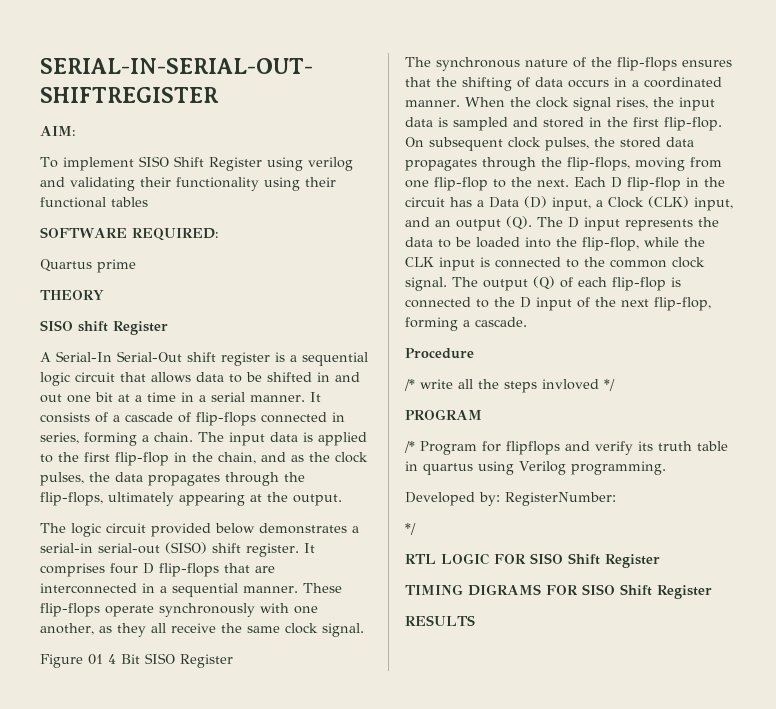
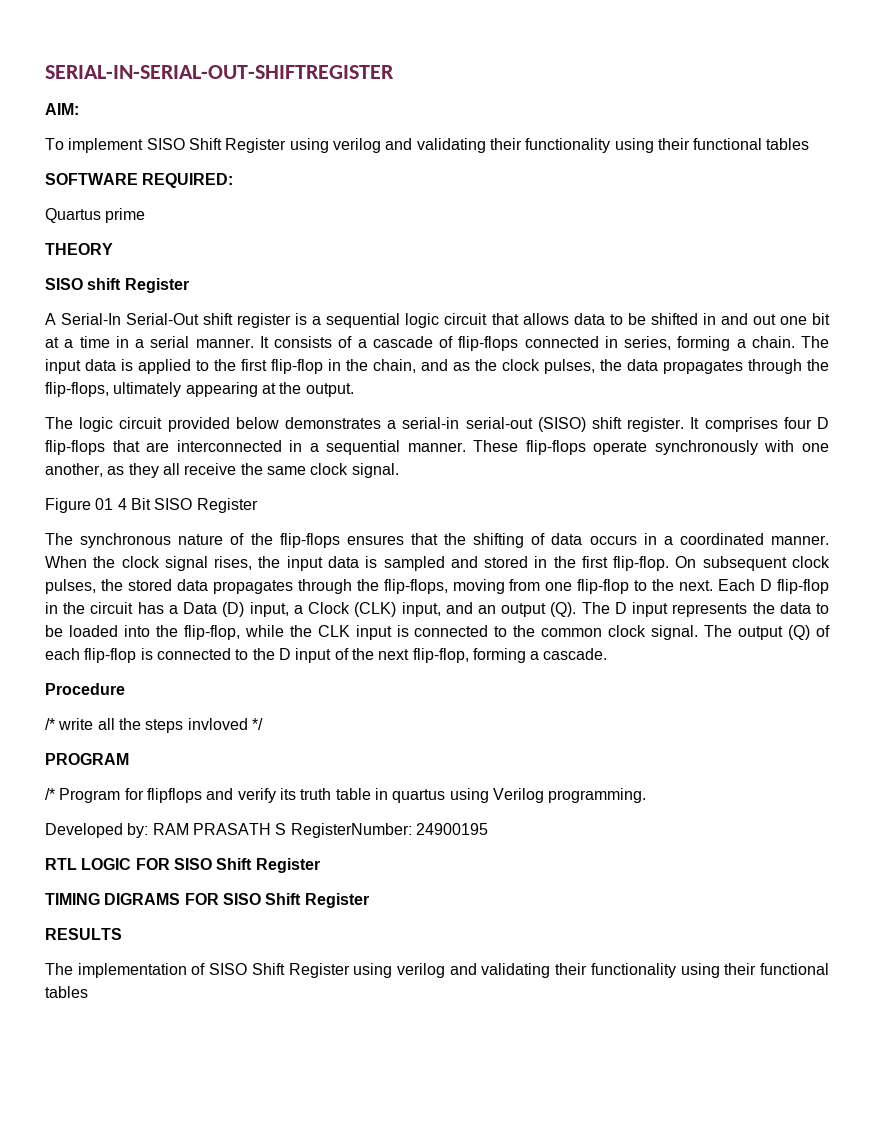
(500, 499) none -> [152,823,287,835] RAM PRASATH S
[405,523,416,535] // */ -> [415,823,488,835] 24900195
(475, 620) none -> [45,963,829,978] [45,986,88,998] // The implementation of SISO Shift Register using verilog and validating their functionality using their functional tables

